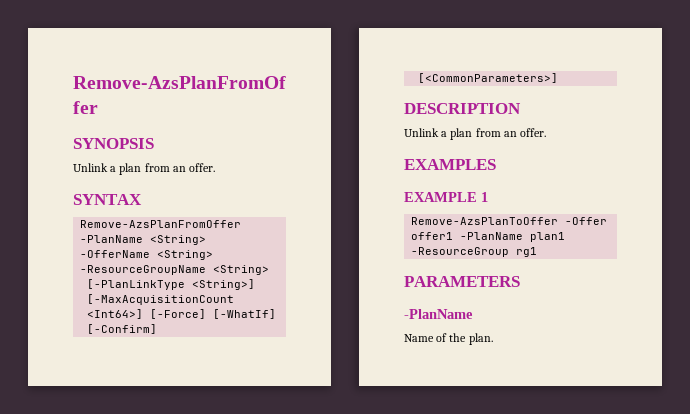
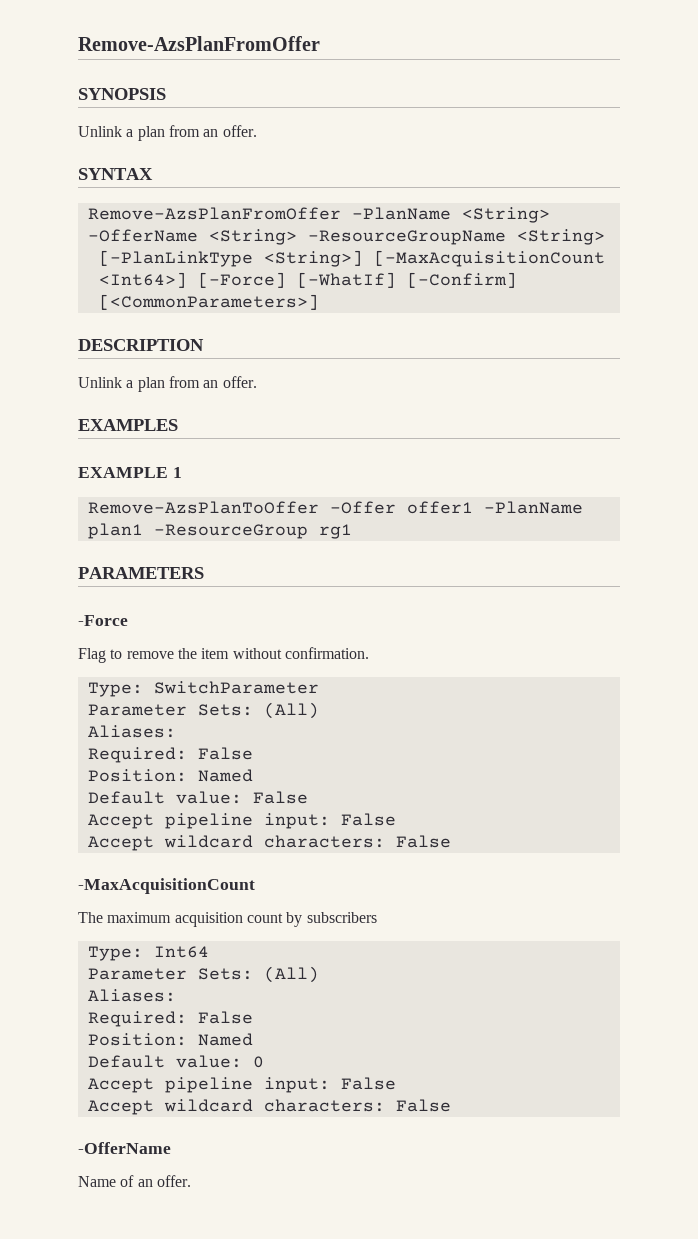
[404,309,473,319] -PlanName -> [78,615,128,626] [78,647,369,663] [87,681,319,697] [87,702,319,719] [87,725,176,738] [87,747,253,763] [87,769,253,782] [87,791,308,804] [87,813,396,829] [87,835,451,851] [78,878,255,894] [78,912,377,927] [87,946,209,961] [87,966,319,983] [87,989,176,1002] [87,1011,253,1027] [87,1033,253,1046] [87,1055,264,1068] [87,1077,396,1093] [87,1099,451,1115] [78,1142,171,1154] -Force // Flag to remove the item without confirmation. // Type: SwitchParameter // Parameter Sets: (All) // Aliases: // Required: False // Position: Named // Default value: False // Accept pipeline input: False // Accept wildcard characters: False // -MaxAcquisitionCount // The maximum acquisition count by subscribers // Type: Int64 // Parameter Sets: (All) // Aliases: // Required: False // Position: Named // Default value: 0 // Accept pipeline input: False // Accept wildcard characters: False // -OfferName
[449,333,493,345] the plan. -> [137,1175,191,1187] an offer.

